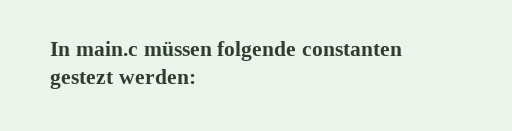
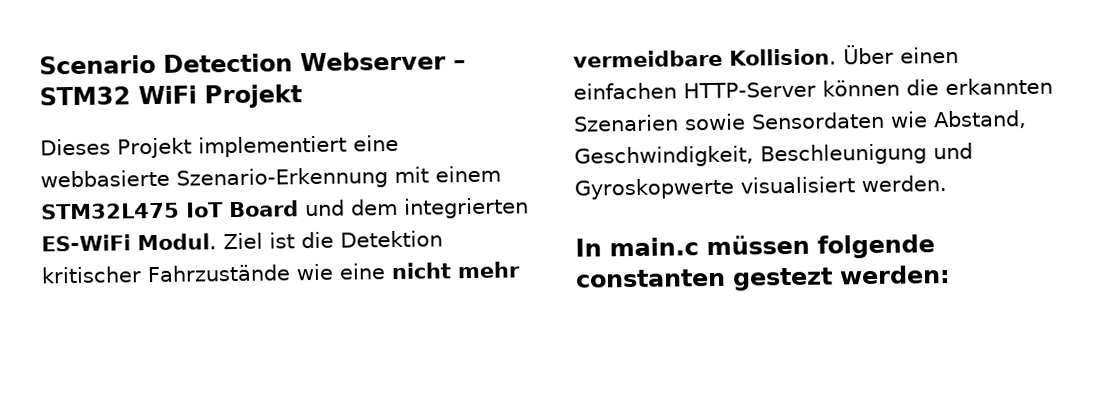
(50, 49) none -> [39,51,466,75] [39,84,302,109] [40,134,399,159] [40,165,501,190] [41,197,529,220] [41,230,443,252] [41,261,520,284] [573,44,959,68] [573,77,1053,100] [573,110,1027,132] [574,142,973,168] [574,175,947,200] Scenario Detection Webserver – STM32 WiFi Projekt // Dieses Projekt implementiert eine webbasierte Szenario-Erkennung mit einem STM32L475 IoT Board und dem integrierten ES-WiFi Modul. Ziel ist die Detektion kritischer Fahrzustände wie eine nicht mehr vermeidbare Kollision. Über einen einfachen HTTP-Server können die erkannten Szenarien sowie Sensordaten wie Abstand, Geschwindigkeit, Beschleunigung und Gyroskopwerte visualisiert werden. //

